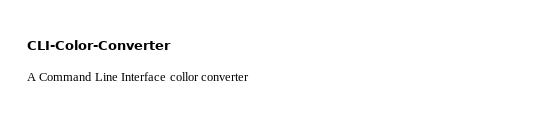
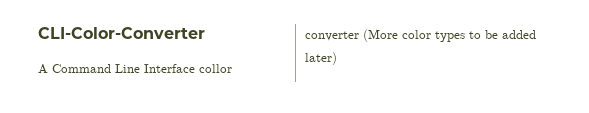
(249, 77) none -> [363,29,536,42] [305,52,337,65] (More color types to be added later)

